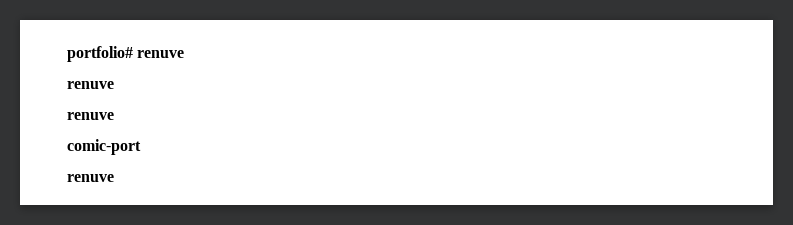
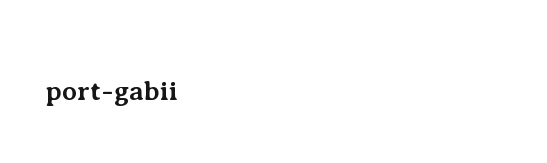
[67,46,185,62] [67,81,114,89] [67,112,114,120] [67,139,141,155] [67,174,114,182] portfolio# renuve // renuve // renuve // comic-port // renuve -> [46,81,178,106] port-gabii

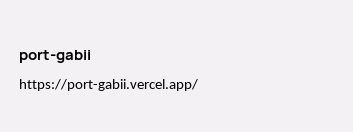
(178, 93) none -> [19,79,198,91] // https://port-gabii.vercel.app/

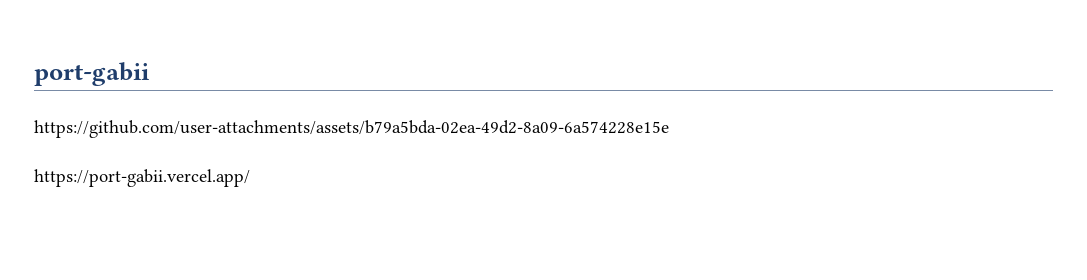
(91, 56) none -> [34,120,669,138] // https://github.com/user-attachments/assets/b79a5bda-02ea-49d2-8a09-6a574228e15e

